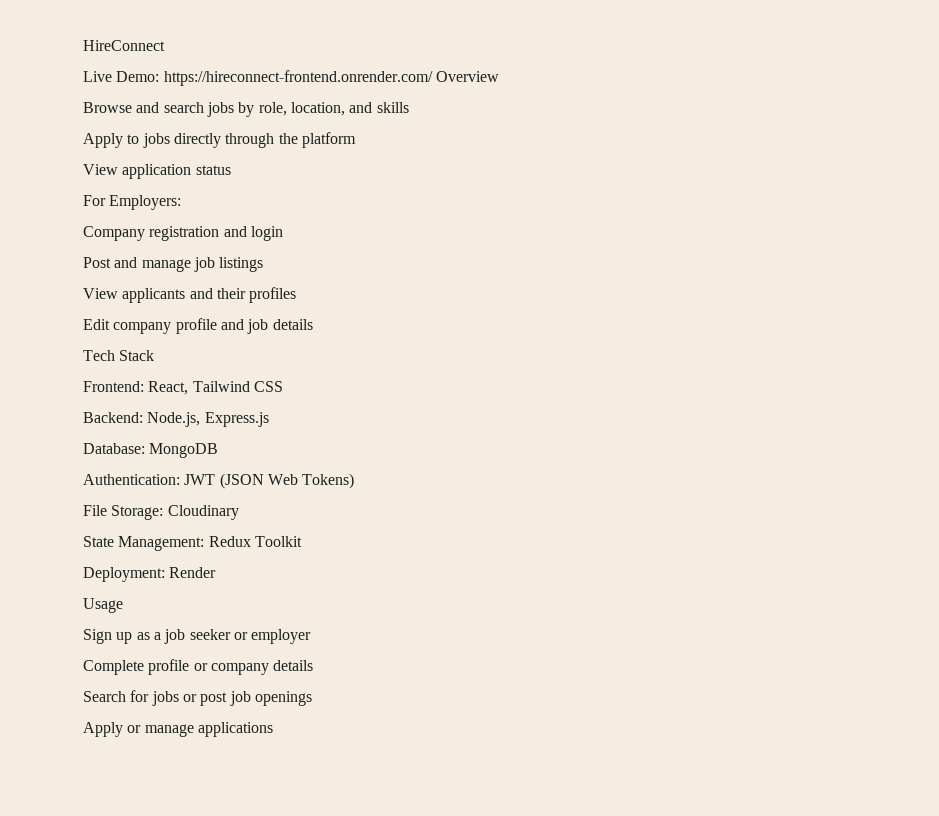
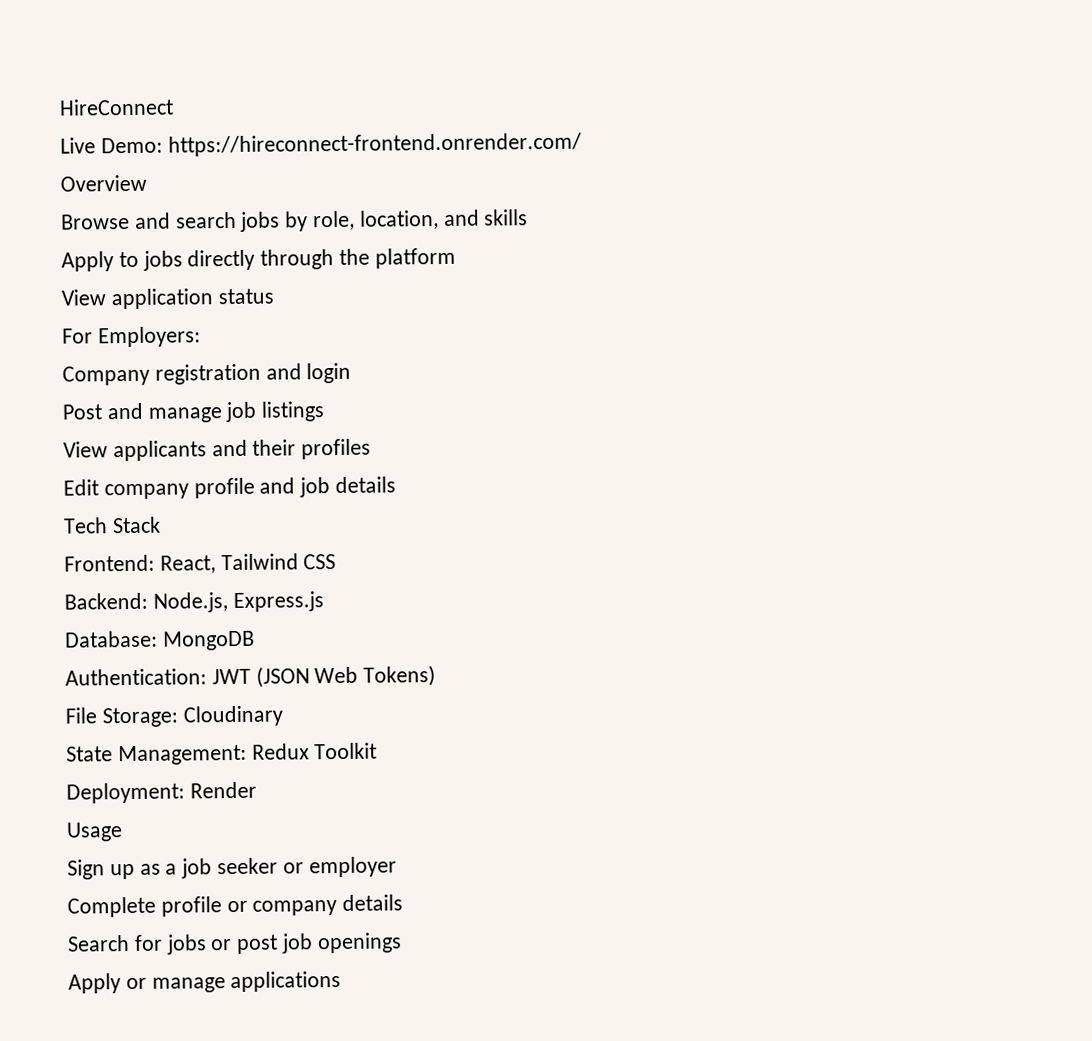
(433, 78) none -> (582, 144) //

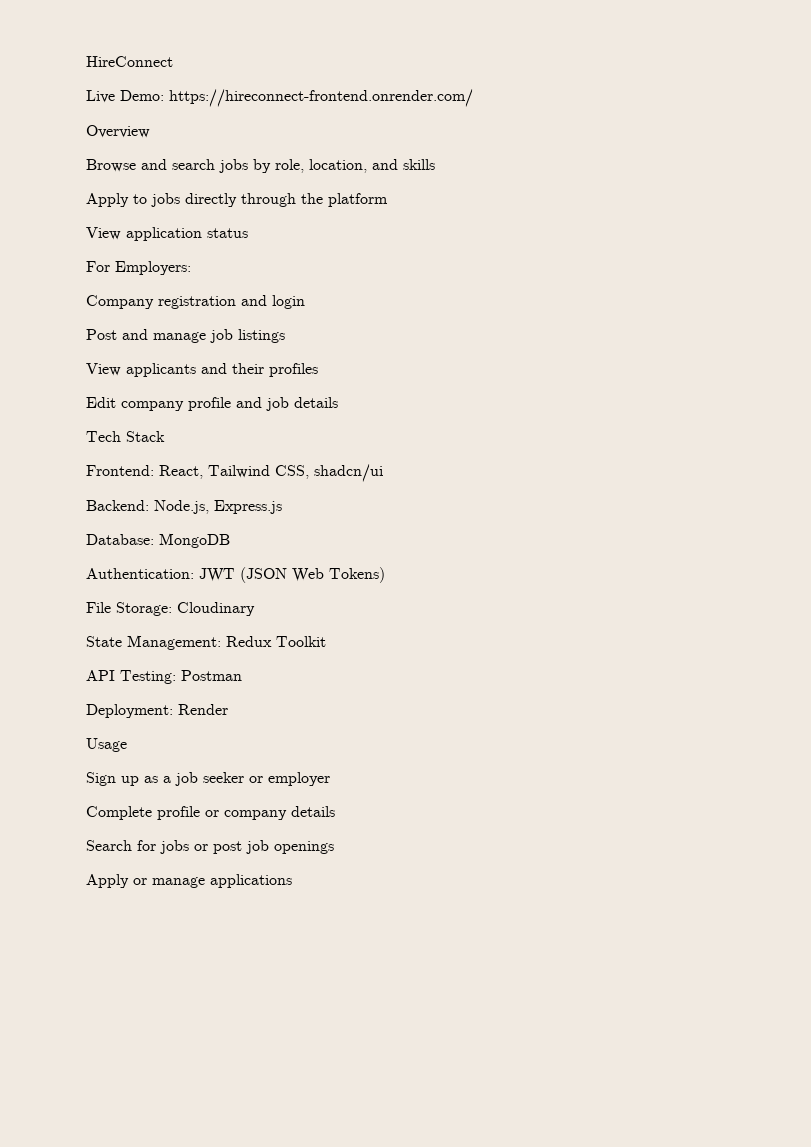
[303,554,337,570] CSS -> [275,464,383,482] CSS, shadcn/ui
(378, 751) none -> [86,670,242,684] // API Testing: Postman

